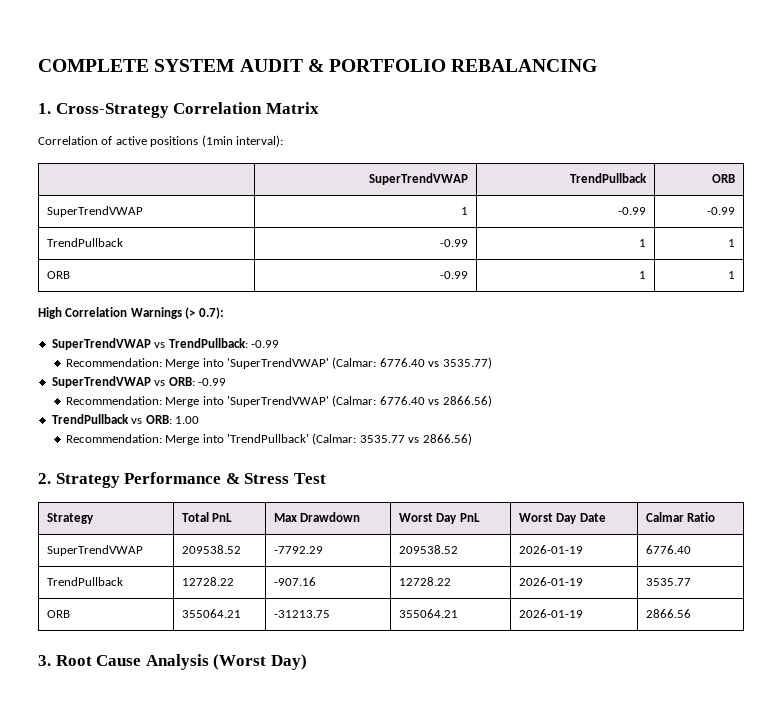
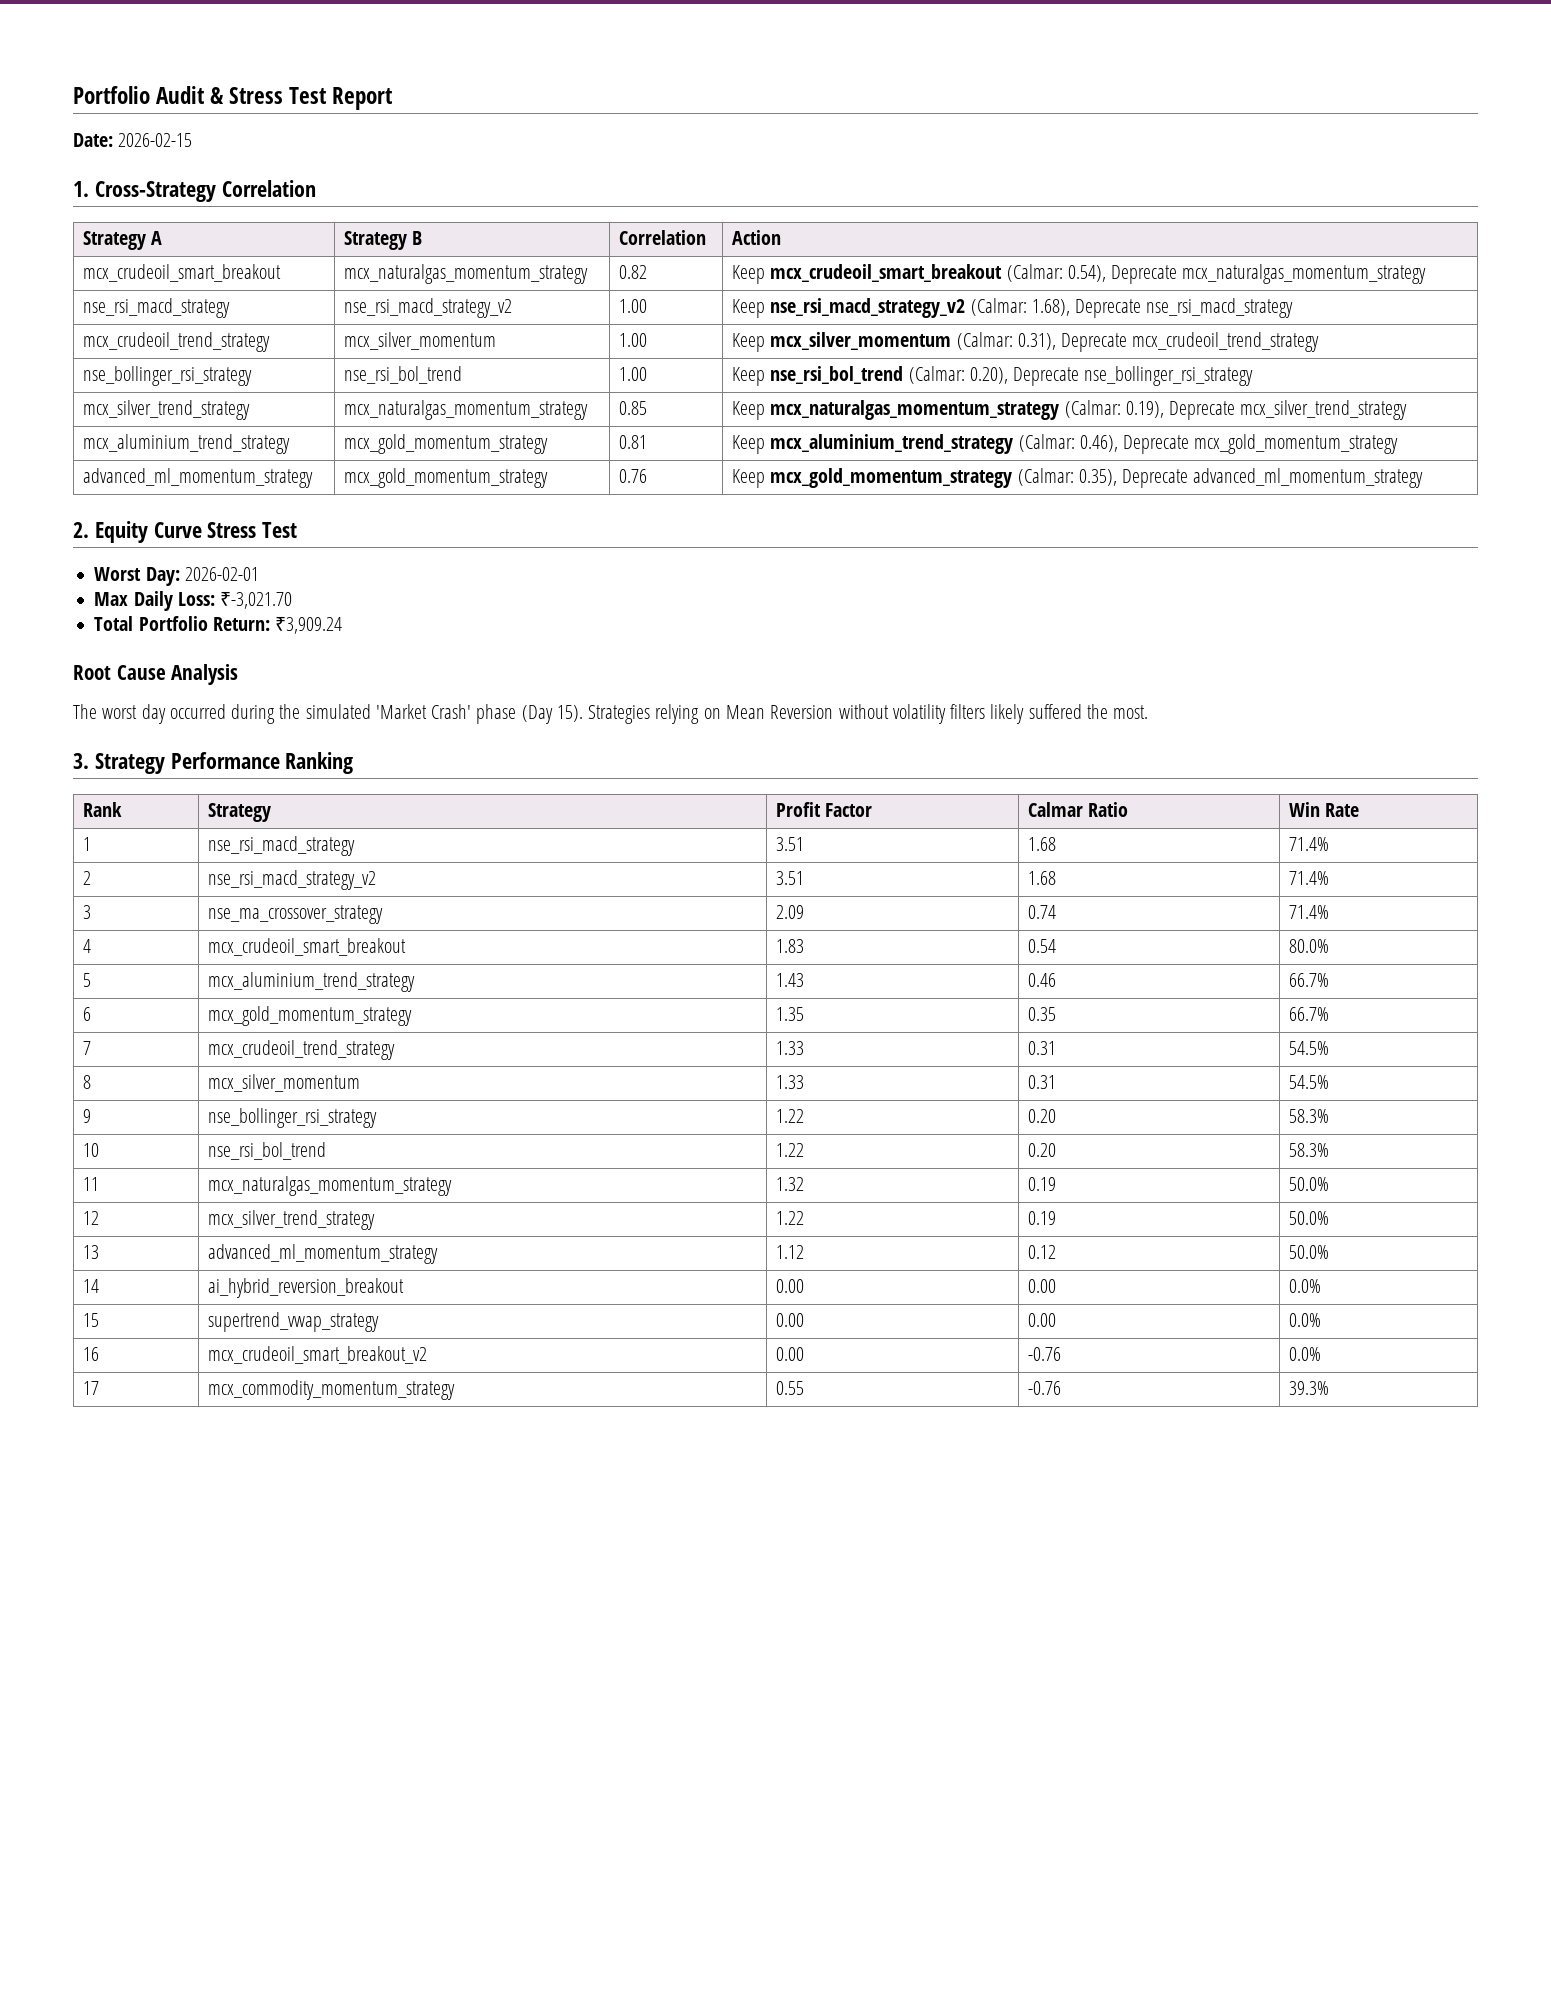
[38,59,598,72] [38,102,319,118] [38,135,283,147] [369,173,469,185] [570,173,648,183] [712,174,736,183] [46,206,143,217] [461,207,469,215] [618,207,647,215] [707,207,736,215] [46,238,123,247] [440,239,469,247] [639,239,647,247] [728,239,736,247] [46,271,70,279] [440,271,469,279] [639,271,647,279] [728,271,736,279] [38,307,224,319] [51,338,279,350] [65,357,492,369] [51,376,226,388] [65,395,492,407] [51,414,199,424] [65,433,472,445] [38,472,326,488] [46,513,94,524] [181,512,233,522] [273,512,361,522] [398,513,480,524] [518,513,606,524] [645,512,716,522] [46,545,143,556] [181,545,241,554] [273,546,323,554] [398,545,458,554] [518,545,583,554] [645,545,691,554] [46,577,123,586] [181,577,234,586] [273,577,316,586] [398,577,451,586] [518,577,583,586] [645,578,691,586] [46,610,70,618] [181,609,241,618] [273,610,330,618] [398,609,458,618] [518,609,583,618] [645,609,691,618] [38,654,307,670] COMPLETE SYSTEM AUDIT & PORTFOLIO REBALANCING // 1. Cross-Strategy Correlation Matrix // Correlation of active positions (1min interval): // | SuperTrendVWAP | TrendPullback | ORB // SuperTrendVWAP | 1 | -0.99 | -0.99 // TrendPullback | -0.99 | 1 | 1 // ORB | -0.99 | 1 | 1 // High Correlation Warnings (> 0.7): // SuperTrendVWAP vs TrendPullback: -0.99 // Recommendation: Merge into 'SuperTrendVWAP' (Calmar: 6776.40 vs 3535.77) // SuperTrendVWAP vs ORB: -0.99 // Recommendation: Merge into 'SuperTrendVWAP' (Calmar: 6776.40 vs 2866.56) // TrendPullback vs ORB: 1.00 // Recommendation: Merge into 'TrendPullback' (Calmar: 3535.77 vs 2866.56) // 2. Strategy Performance & Stress Test // Strategy | Total PnL | Max Drawdown | Worst Day PnL | Worst Day Date | Calmar Ratio // SuperTrendVWAP | 209538.52 | -7792.29 | 209538.52 | 2026-01-19 | 6776.40 // TrendPullback | 12728.22 | -907.16 | 12728.22 | 2026-01-19 | 3535.77 // ORB | 355064.21 | -31213.75 | 355064.21 | 2026-01-19 | 2866.56 // 3. Root Cause Analysis (Worst Day) -> [73,86,393,110] [73,133,193,147] [73,180,316,202] [82,231,163,250] [343,231,423,250] [618,230,706,245] [731,230,781,245] [82,264,281,282] [343,264,588,284] [618,265,647,279] [731,264,1427,284] [82,298,230,318] [343,298,512,318] [618,299,647,313] [731,298,1294,318] [82,332,270,352] [343,332,496,350] [618,333,647,347] [731,332,1320,352] [82,366,252,386] [343,366,462,384] [618,367,647,381] [731,366,1254,386] [82,400,250,420] [343,400,588,420] [618,401,647,415] [731,400,1408,420] [82,434,290,454] [343,434,548,454] [618,435,647,449] [731,434,1399,454] [82,468,313,488] [343,468,548,488] [618,469,647,483] [731,468,1424,488] [73,521,298,543] [94,567,259,586] [94,591,293,611] [94,616,343,634] [73,664,239,685] [73,704,1149,724] [73,752,354,774] [82,802,122,817] [207,803,271,822] [775,802,873,817] [1027,802,1129,817] [1288,802,1360,817] [82,837,91,851] [207,836,355,856] [775,837,804,851] [1027,837,1056,851] [1288,837,1329,851] [82,871,91,885] [207,870,376,890] [775,871,804,885] [1027,871,1056,885] [1288,871,1329,885] [82,905,91,919] [207,905,383,924] [775,905,804,919] [1027,905,1056,919] [1288,905,1329,919] [82,939,91,953] [207,938,406,956] [775,939,804,953] [1027,939,1056,953] [1288,939,1329,953] [82,973,91,987] [207,972,415,992] [775,973,804,987] [1027,973,1056,987] [1288,973,1329,987] [82,1007,91,1021] [207,1006,412,1026] [775,1007,804,1021] [1027,1007,1056,1021] [1288,1007,1329,1021] [82,1041,91,1055] [207,1040,395,1060] [775,1041,804,1055] [1027,1041,1056,1055] [1288,1041,1329,1055] [82,1075,91,1089] [207,1074,360,1092] [775,1075,804,1089] [1027,1075,1056,1089] [1288,1075,1329,1089] [82,1109,91,1123] [207,1108,377,1128] [775,1109,804,1123] [1027,1109,1056,1123] [1288,1109,1329,1123] [82,1143,99,1157] [207,1142,326,1160] [775,1143,804,1157] [1027,1143,1056,1157] [1288,1143,1329,1157] [82,1177,99,1191] [207,1176,452,1196] [775,1177,804,1191] [1027,1177,1056,1191] [1288,1177,1329,1191] [82,1211,99,1225] [207,1210,375,1230] [775,1211,804,1225] [1027,1211,1056,1225] [1288,1211,1329,1225] [82,1245,99,1259] [207,1244,438,1264] [775,1245,804,1259] [1027,1245,1056,1259] [1288,1245,1329,1259] [82,1279,99,1293] [207,1278,404,1298] [775,1279,804,1293] [1027,1279,1056,1293] [1288,1279,1321,1293] [82,1313,99,1327] [207,1312,379,1332] [775,1313,804,1327] [1027,1313,1056,1327] [1288,1313,1321,1327] [82,1347,99,1361] [207,1346,427,1364] [775,1347,804,1361] [1027,1347,1061,1361] [1288,1347,1321,1361] [82,1381,99,1395] [207,1380,455,1400] [775,1381,804,1395] [1027,1381,1061,1395] [1288,1381,1329,1395] Portfolio Audit & Stress Test Report // Date: 2026-02-15 // 1. Cross-Strategy Correlation // Strategy A | Strategy B | Correlation | Action // mcx_crudeoil_smart_breakout | mcx_naturalgas_momentum_strategy | 0.82 | Keep mcx_crudeoil_smart_breakout (Calmar: 0.54), Deprecate mcx_naturalgas_momentum_strategy // nse_rsi_macd_strategy | nse_rsi_macd_strategy_v2 | 1.00 | Keep nse_rsi_macd_strategy_v2 (Calmar: 1.68), Deprecate nse_rsi_macd_strategy // mcx_crudeoil_trend_strategy | mcx_silver_momentum | 1.00 | Keep mcx_silver_momentum (Calmar: 0.31), Deprecate mcx_crudeoil_trend_strategy // nse_bollinger_rsi_strategy | nse_rsi_bol_trend | 1.00 | Keep nse_rsi_bol_trend (Calmar: 0.20), Deprecate nse_bollinger_rsi_strategy // mcx_silver_trend_strategy | mcx_naturalgas_momentum_strategy | 0.85 | Keep mcx_naturalgas_momentum_strategy (Calmar: 0.19), Deprecate mcx_silver_trend_strategy // mcx_aluminium_trend_strategy | mcx_gold_momentum_strategy | 0.81 | Keep mcx_aluminium_trend_strategy (Calmar: 0.46), Deprecate mcx_gold_momentum_strategy // advanced_ml_momentum_strategy | mcx_gold_momentum_strategy | 0.76 | Keep mcx_gold_momentum_strategy (Calmar: 0.35), Deprecate advanced_ml_momentum_strategy // 2. Equity Curve Stress Test // Worst Day: 2026-02-01 // Max Daily Loss: ₹-3,021.70 // Total Portfolio Return: ₹3,909.24 // Root Cause Analysis // The worst day occurred during the simulated 'Market Crash' phase (Day 15). Strategies relying on Mean Reversion without volatility filters likely suffered the most. // 3. Strategy Performance Ranking // Rank | Strategy | Profit Factor | Calmar Ratio | Win Rate // 1 | nse_rsi_macd_strategy | 3.51 | 1.68 | 71.4% // 2 | nse_rsi_macd_strategy_v2 | 3.51 | 1.68 | 71.4% // 3 | nse_ma_crossover_strategy | 2.09 | 0.74 | 71.4% // 4 | mcx_crudeoil_smart_breakout | 1.83 | 0.54 | 80.0% // 5 | mcx_aluminium_trend_strategy | 1.43 | 0.46 | 66.7% // 6 | mcx_gold_momentum_strategy | 1.35 | 0.35 | 66.7% // 7 | mcx_crudeoil_trend_strategy | 1.33 | 0.31 | 54.5% // 8 | mcx_silver_momentum | 1.33 | 0.31 | 54.5% // 9 | nse_bollinger_rsi_strategy | 1.22 | 0.20 | 58.3% // 10 | nse_rsi_bol_trend | 1.22 | 0.20 | 58.3% // 11 | mcx_naturalgas_momentum_strategy | 1.32 | 0.19 | 50.0% // 12 | mcx_silver_trend_strategy | 1.22 | 0.19 | 50.0% // 13 | advanced_ml_momentum_strategy | 1.12 | 0.12 | 50.0% // 14 | ai_hybrid_reversion_breakout | 0.00 | 0.00 | 0.0% // 15 | supertrend_vwap_strategy | 0.00 | 0.00 | 0.0% // 16 | mcx_crudeoil_smart_breakout_v2 | 0.00 | -0.76 | 0.0% // 17 | mcx_commodity_momentum_strategy | 0.55 | -0.76 | 39.3%

